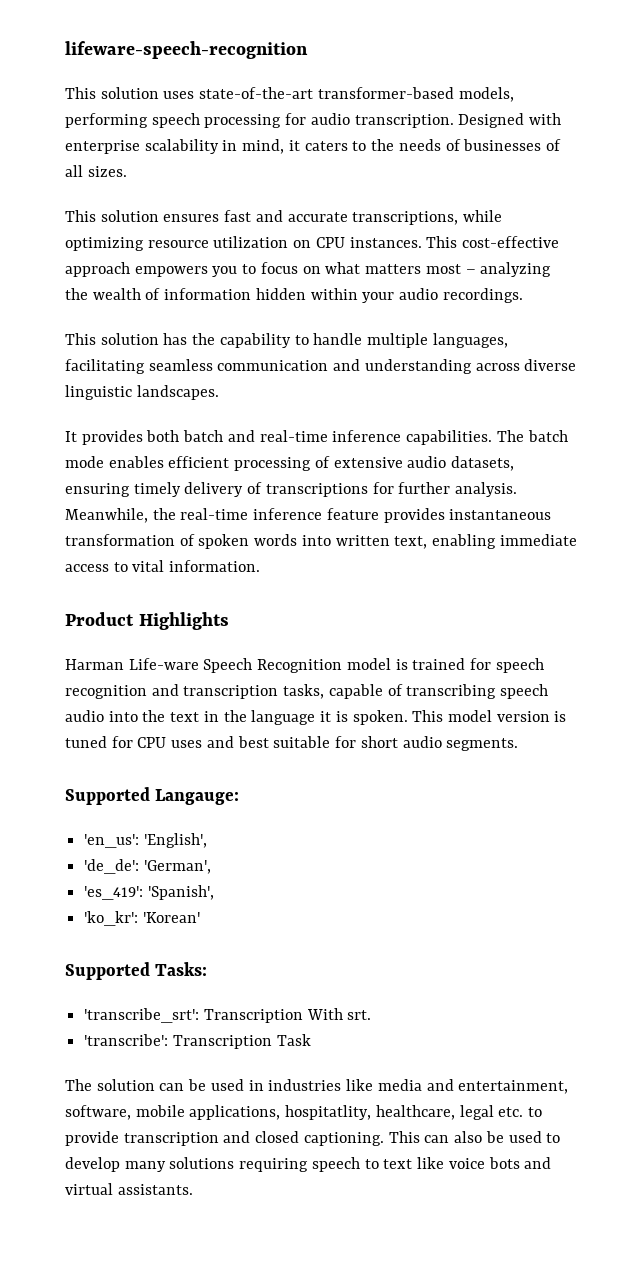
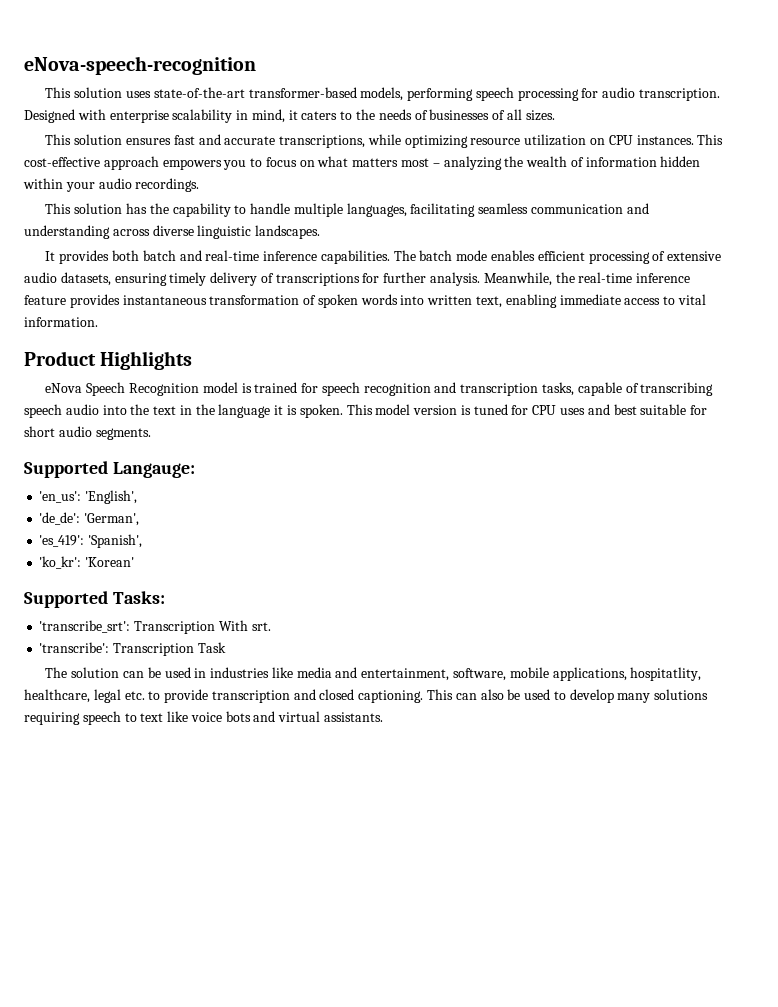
[65,41,308,59] lifeware-speech-recognition -> [24,56,256,75] eNova-speech-recognition
[65,658,199,670] Harman Life-ware -> [45,383,83,393] eNova

